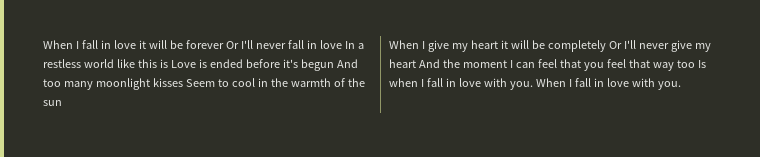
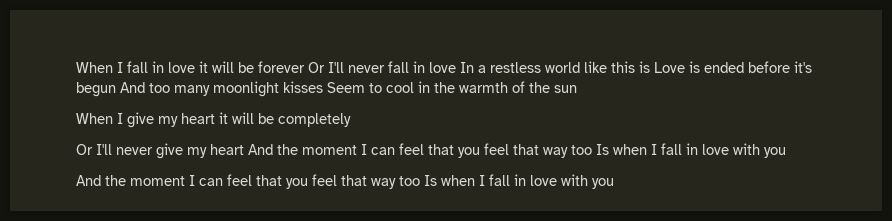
(606, 46) none -> (351, 120) //
[509,78,681,90] you. When I fall in love with you. -> [764,147,786,158] [76,174,614,189] you // And the moment I can feel that you feel that way too Is when I fall in love with you

